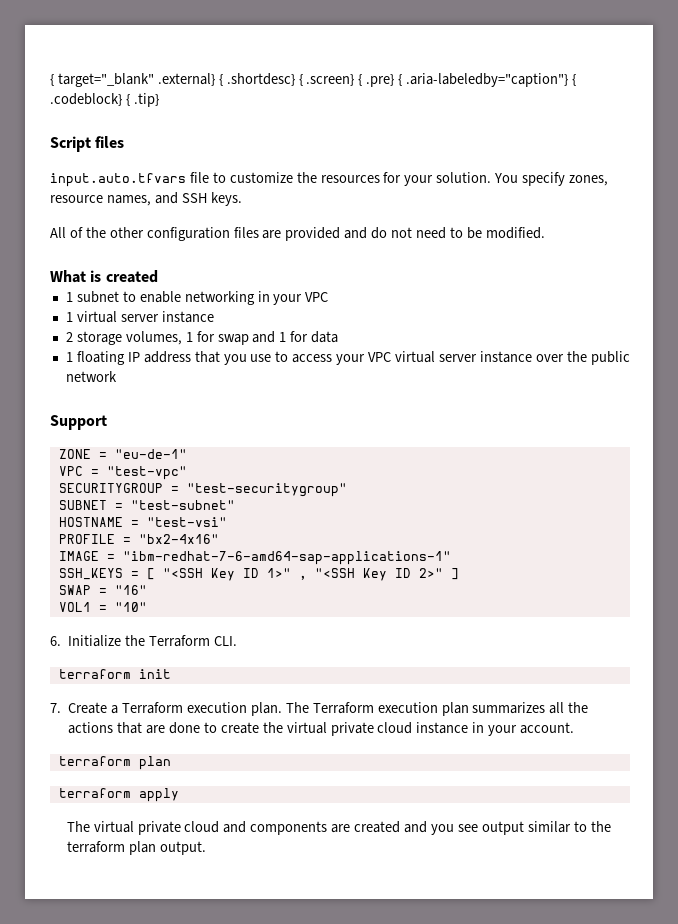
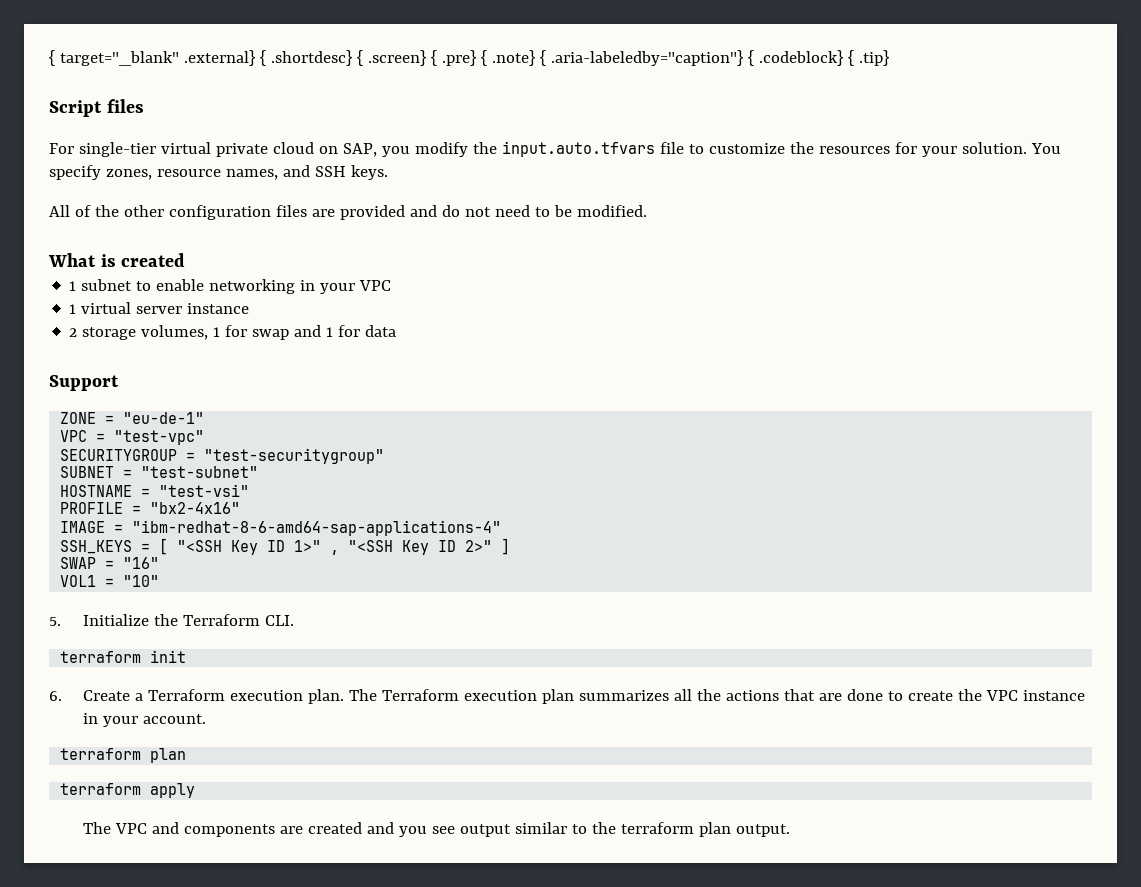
(403, 80) none -> [491,50,546,66] .note} {
(125, 142) none -> [49,142,497,157] For single-tier virtual private cloud on SAP, you modify the
[65,351,630,365] [65,371,117,382] // 1 floating IP address that you use to access your VPC virtual server instance over the public network -> (397, 331) none
[122,551,451,565] "ibm-redhat-7-6-amd64-sap-applications-1" -> [132,520,502,536] "ibm-redhat-8-6-amd64-sap-applications-4"
[50,636,61,646] 6. -> [49,617,61,626] 5.
[50,703,61,713] 7. -> [49,691,62,701] 6.
[286,722,413,736] virtual private cloud -> [986,690,1019,701] VPC
[93,821,220,835] virtual private cloud -> [115,823,148,834] VPC

